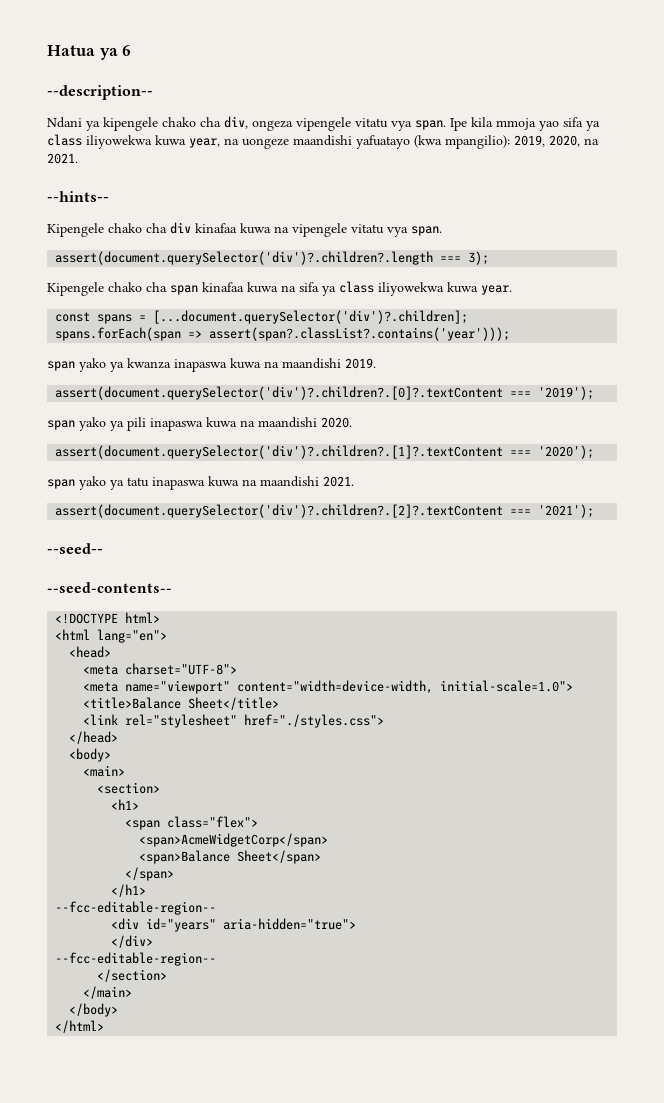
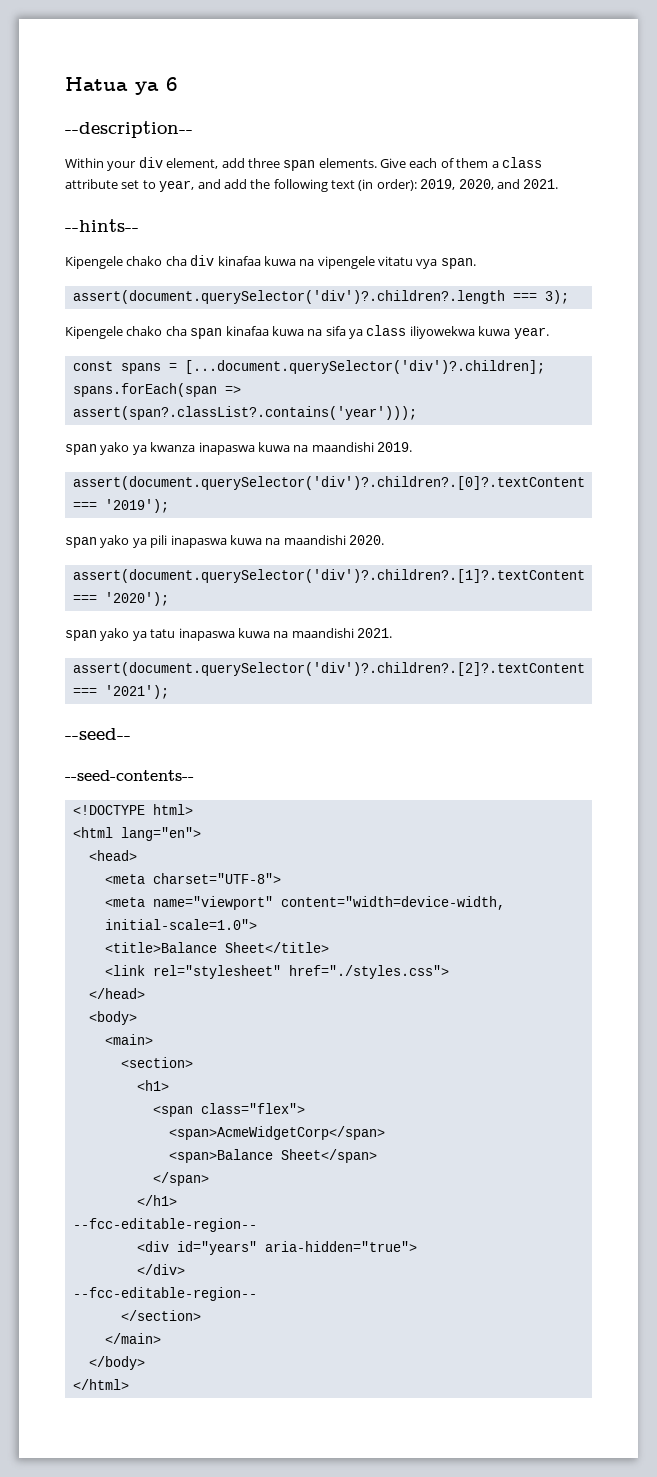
[47,116,600,131] [47,134,510,149] Ndani ya kipengele chako cha div, ongeza vipengele vitatu vya span. Ipe kila mmoja yao sifa ya class iliyowekwa kuwa year, na uongeze maandishi yafuatayo (kwa mpangilio): -> [65,157,542,171] [65,179,417,192] Within your div element, add three span elements. Give each of them a class attribute set to year, and add the following text (in order):
[584,138,599,145] na -> [496,179,520,189] and

